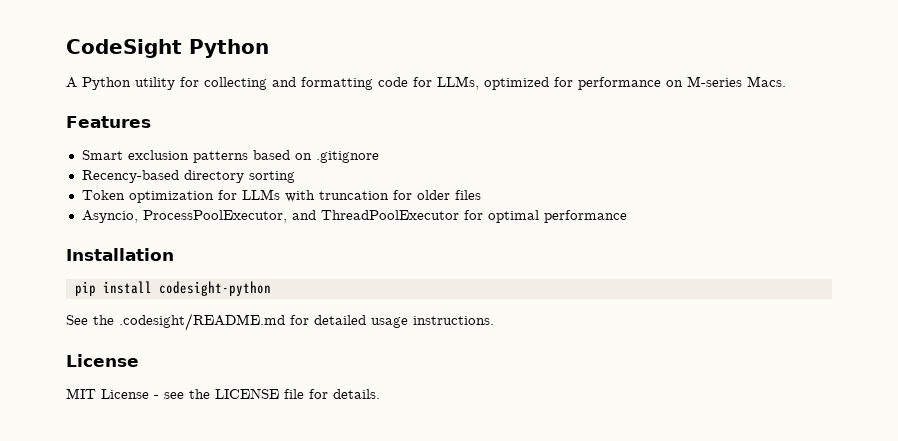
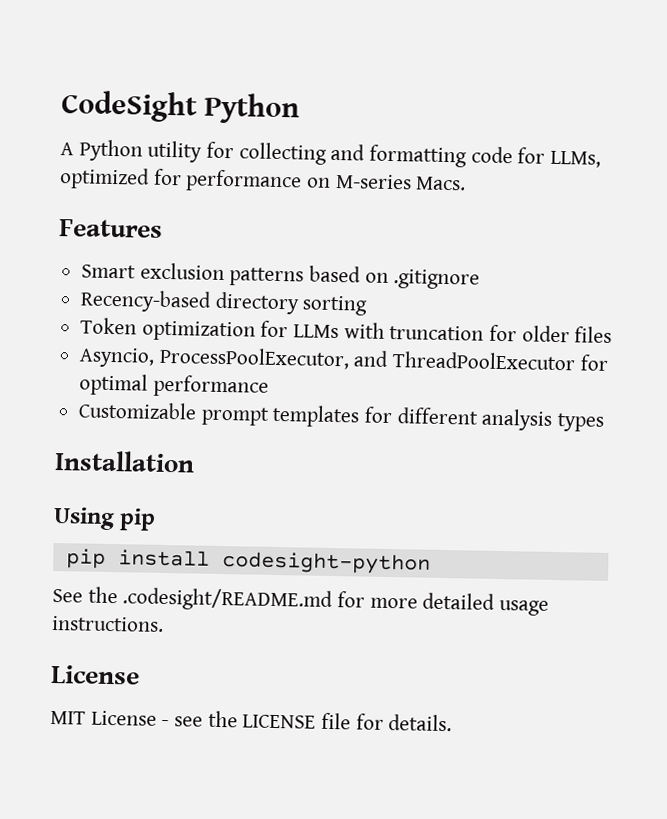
(627, 216) none -> [78,401,605,432] // Customizable prompt templates for different analysis types
(174, 254) none -> [53,506,157,531] // Using pip
(309, 320) none -> [369,597,418,609] more

